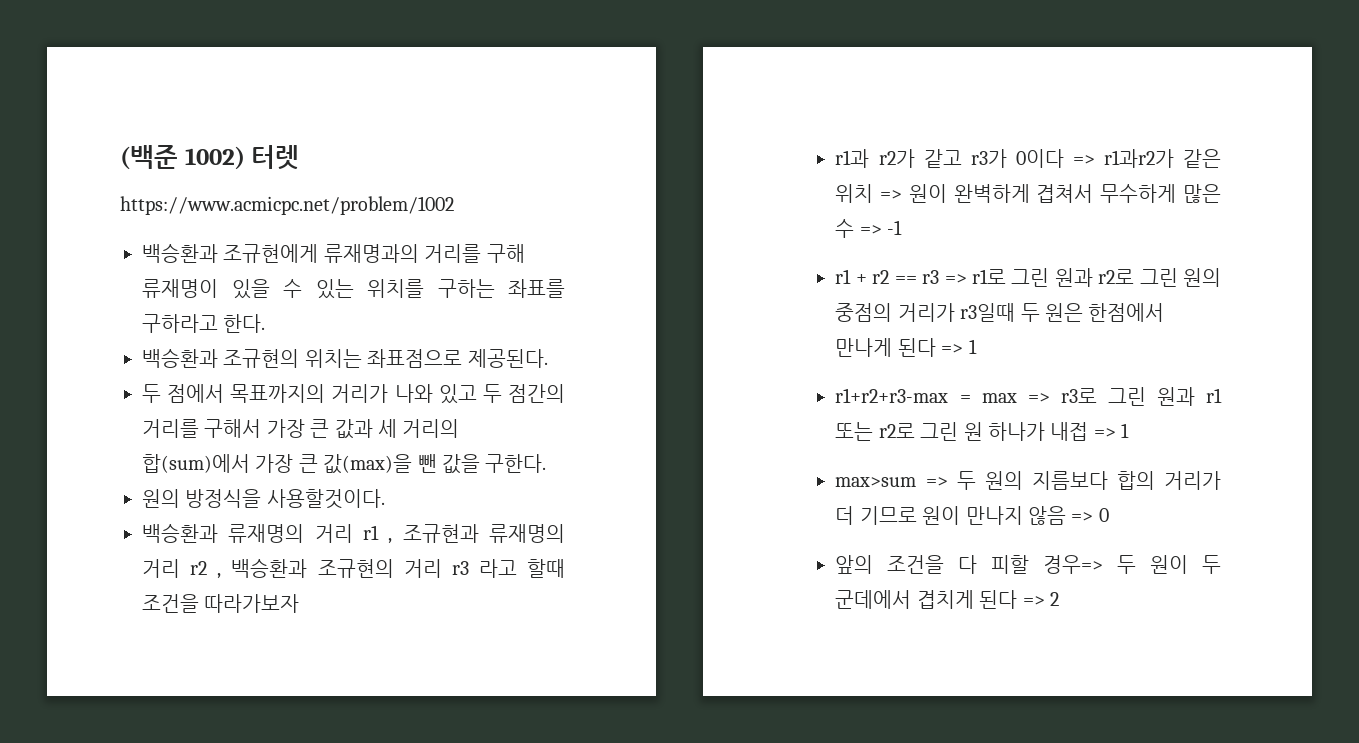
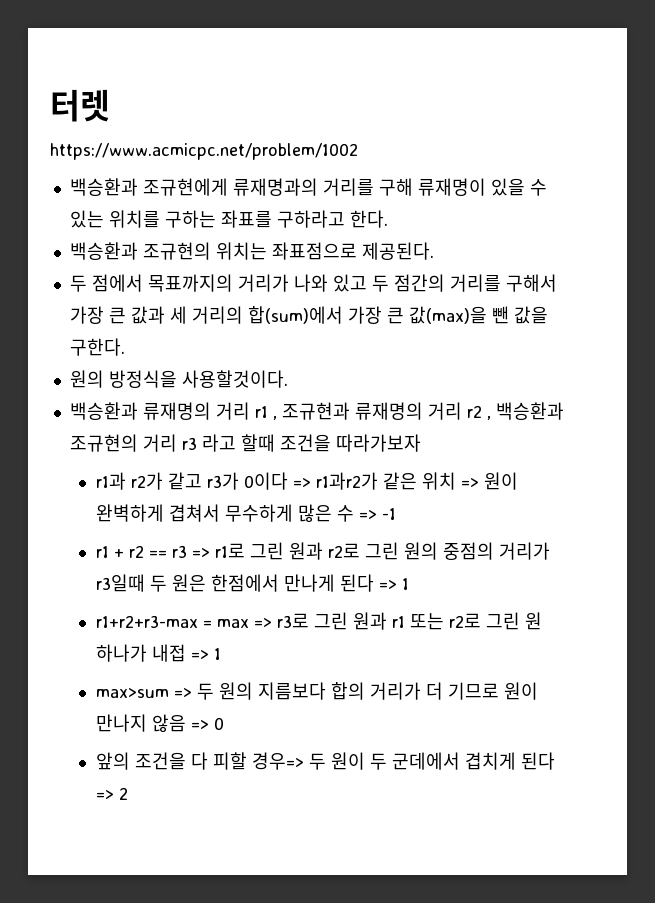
[120,145,245,170] (백준 1002) -> (50, 105) none

